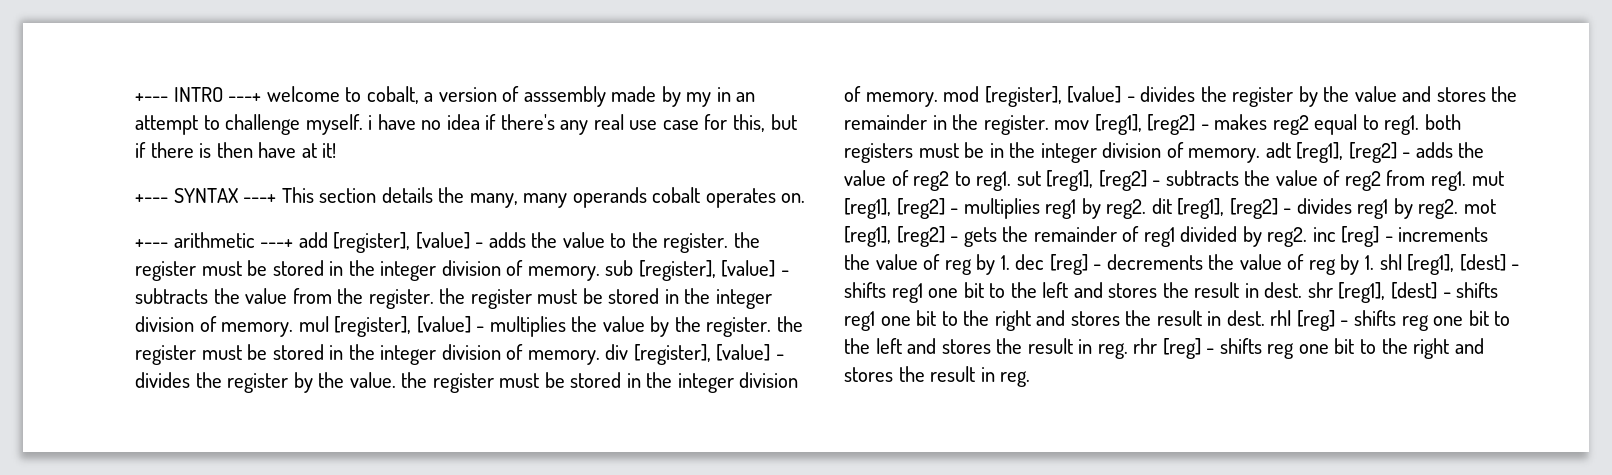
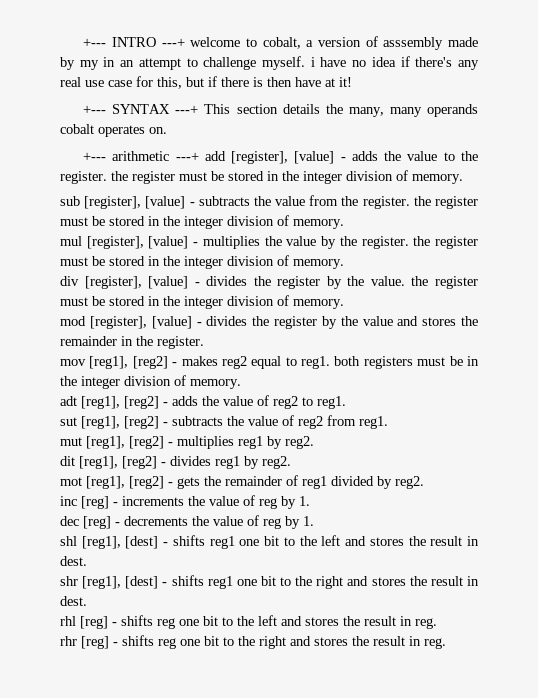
(600, 273) none -> (463, 179) //
(294, 329) none -> (344, 224) //
(600, 357) none -> (344, 264) //
(938, 99) none -> (344, 304) //
(1049, 125) none -> (204, 342) //
(1261, 155) none -> (241, 384) //
(1012, 181) none -> (346, 402) //
(1467, 181) none -> (388, 422) //
(1147, 209) none -> (314, 442) //
(1459, 209) none -> (291, 462) //
(1308, 237) none -> (424, 482) //
(1010, 262) none -> (310, 501) //
(1375, 262) none -> (314, 521) //
(1303, 290) none -> (87, 561) //
(1265, 318) none -> (87, 601) //
(1128, 351) none -> (437, 623) //

